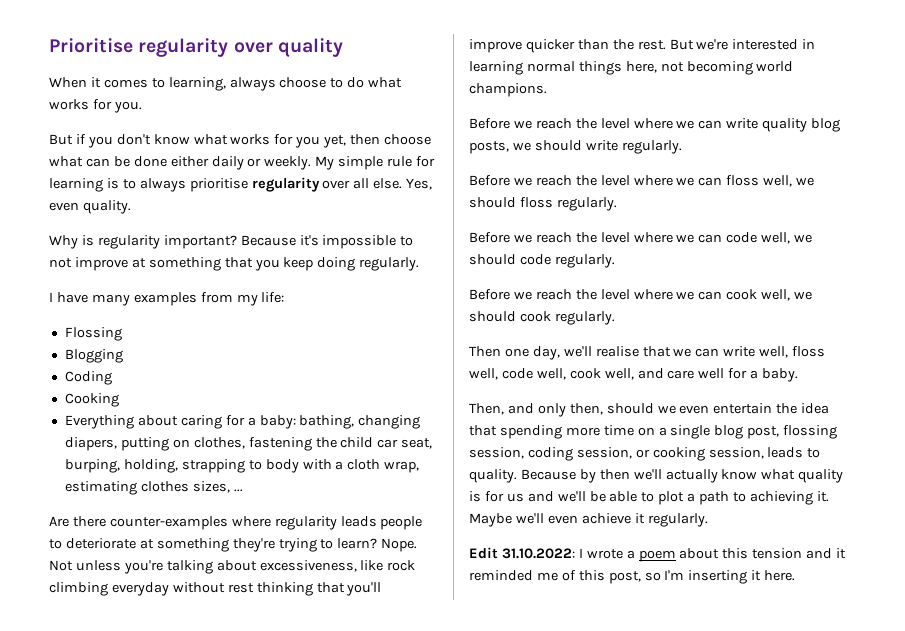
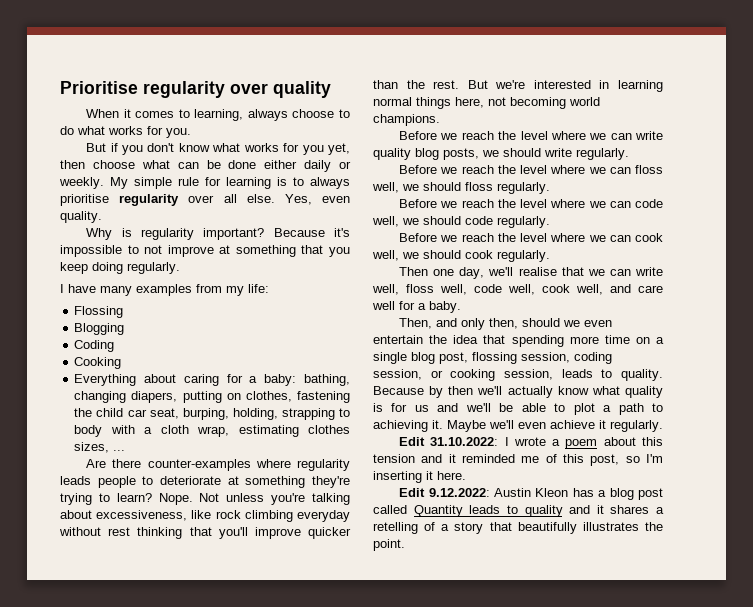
(796, 575) none -> [399,488,663,500] [373,505,664,517] [373,522,663,534] [373,539,405,551] // Edit 9.12.2022: Austin Kleon has a blog post called Quantity leads to quality and it shares a retelling of a story that beautifully illustrates the point.

